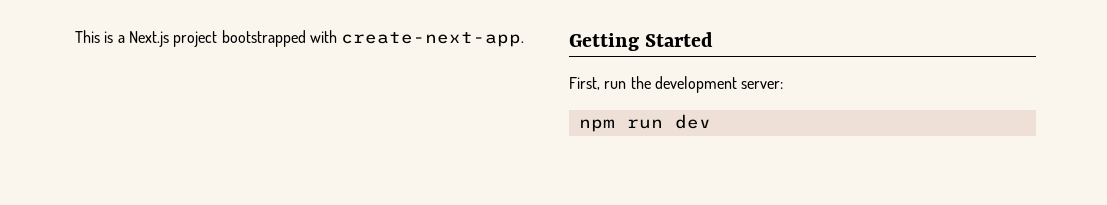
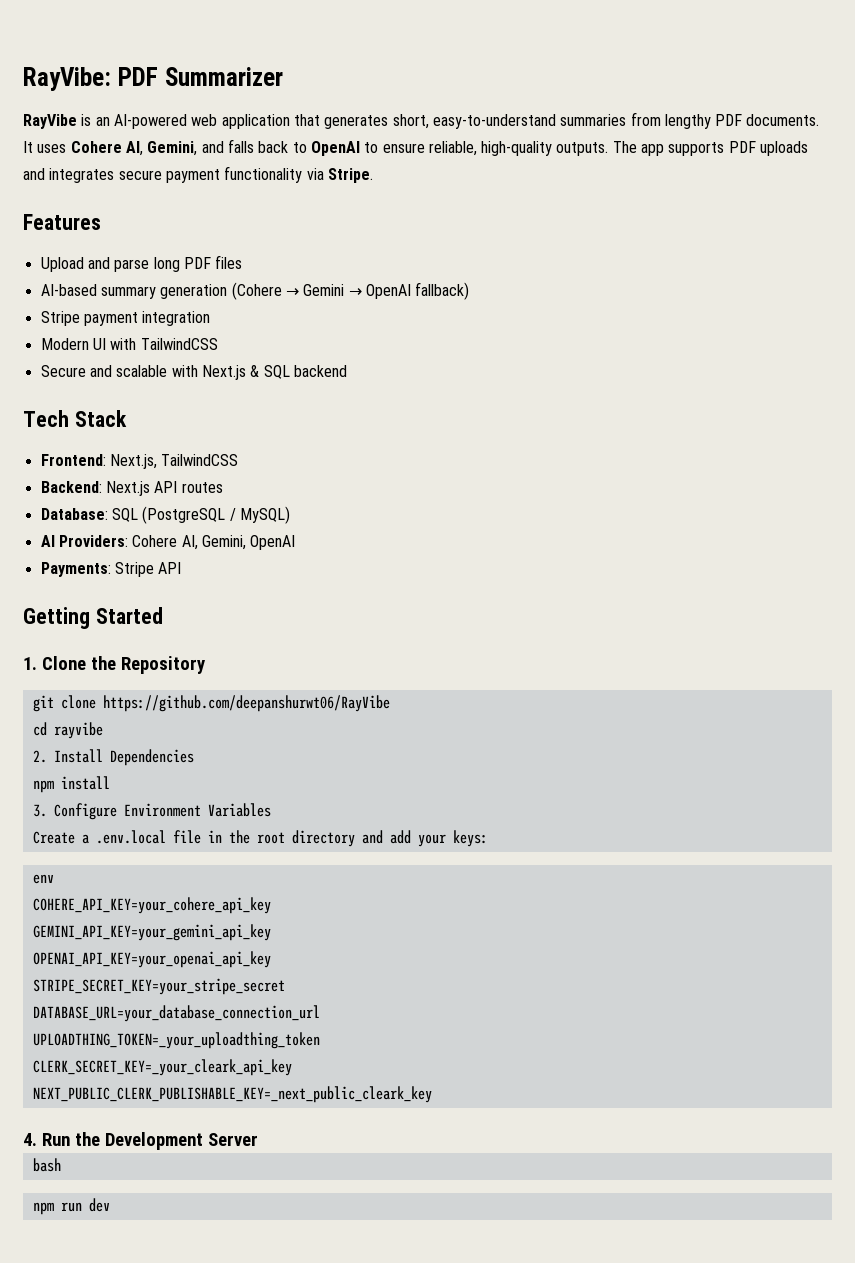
[75,30,525,47] [569,32,714,51] [569,76,784,93] This is a Next.js project bootstrapped with create-next-app. // Getting Started // First, run the development server: -> [23,67,283,91] [23,112,820,129] [23,139,809,156] [23,166,373,183] [23,214,101,230] [40,255,243,272] [40,282,470,300] [40,311,211,326] [40,338,218,350] [40,365,347,380] [23,410,127,427] [40,454,239,469] [40,481,223,496] [40,506,290,524] [40,535,296,550] [40,562,182,577] [23,607,163,629] [23,656,205,674] [32,695,390,712] [32,722,103,739] [32,749,194,766] [32,776,110,793] [32,803,271,820] [32,830,488,847] [32,874,54,884] [32,897,271,914] [32,924,271,941] [32,951,271,968] [32,978,285,995] [32,1005,320,1022] [32,1032,320,1049] [32,1059,292,1076] [32,1086,432,1103] [23,1132,258,1150] [32,1158,61,1172] RayVibe: PDF Summarizer // RayVibe is an AI-powered web application that generates short, easy-to-understand summaries from lengthy PDF documents. It uses Cohere AI, Gemini, and falls back to OpenAI to ensure reliable, high-quality outputs. The app supports PDF uploads and integrates secure payment functionality via Stripe. // Features // Upload and parse long PDF files // AI-based summary generation (Cohere → Gemini → OpenAI fallback) // Stripe payment integration // Modern UI with TailwindCSS // Secure and scalable with Next.js & SQL backend // Tech Stack // Frontend: Next.js, TailwindCSS // Backend: Next.js API routes // Database: SQL (PostgreSQL / MySQL) // AI Providers: Cohere AI, Gemini, OpenAI // Payments: Stripe API // Getting Started // 1. Clone the Repository // git clone https://github.com/deepanshurwt06/RayVibe // cd rayvibe // 2. Install Dependencies // npm install // 3. Configure Environment Variables // Create a .env.local file in the root directory and add your keys: // env // COHERE_API_KEY=your_cohere_api_key // GEMINI_API_KEY=your_gemini_api_key // OPENAI_API_KEY=your_openai_api_key // STRIPE_SECRET_KEY=your_stripe_secret // DATABASE_URL=your_database_connection_url // UPLOADTHING_TOKEN=_your_uploadthing_token // CLERK_SECRET_KEY=_your_cleark_api_key // NEXT_PUBLIC_CLERK_PUBLISHABLE_KEY=_next_public_cleark_key // 4. Run the Development Server // bash

